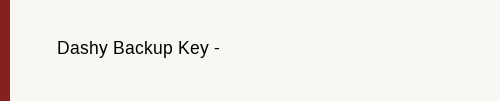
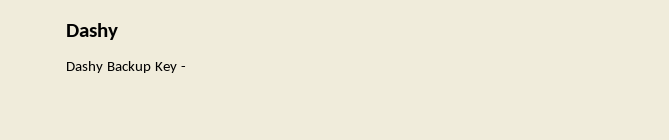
[57,41,108,58] Dashy -> [66,23,118,40] [66,61,103,73] Dashy // Dashy

